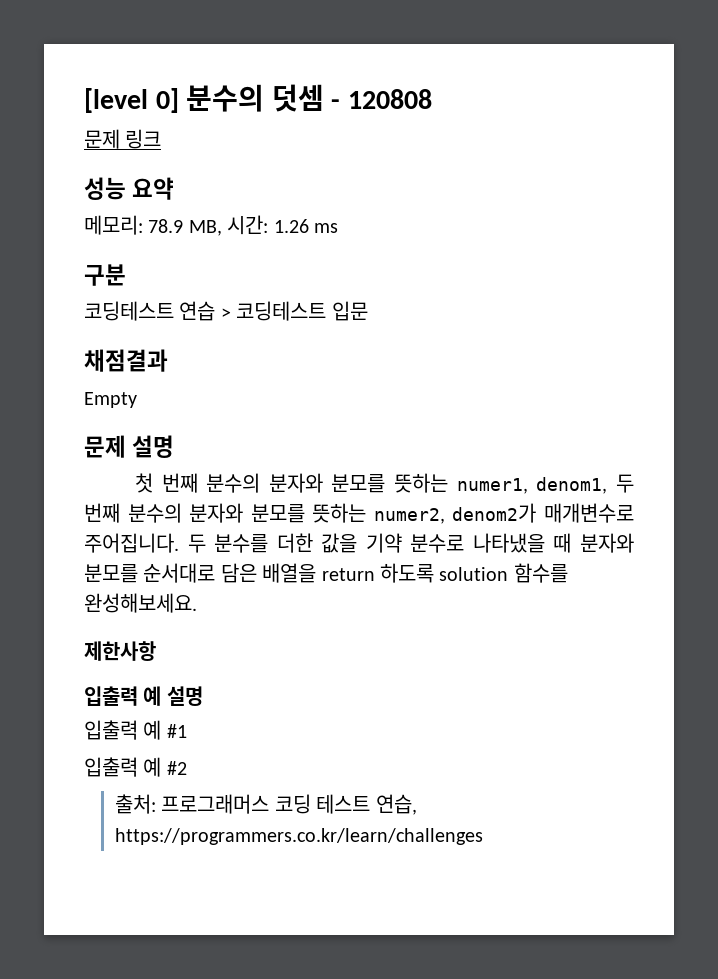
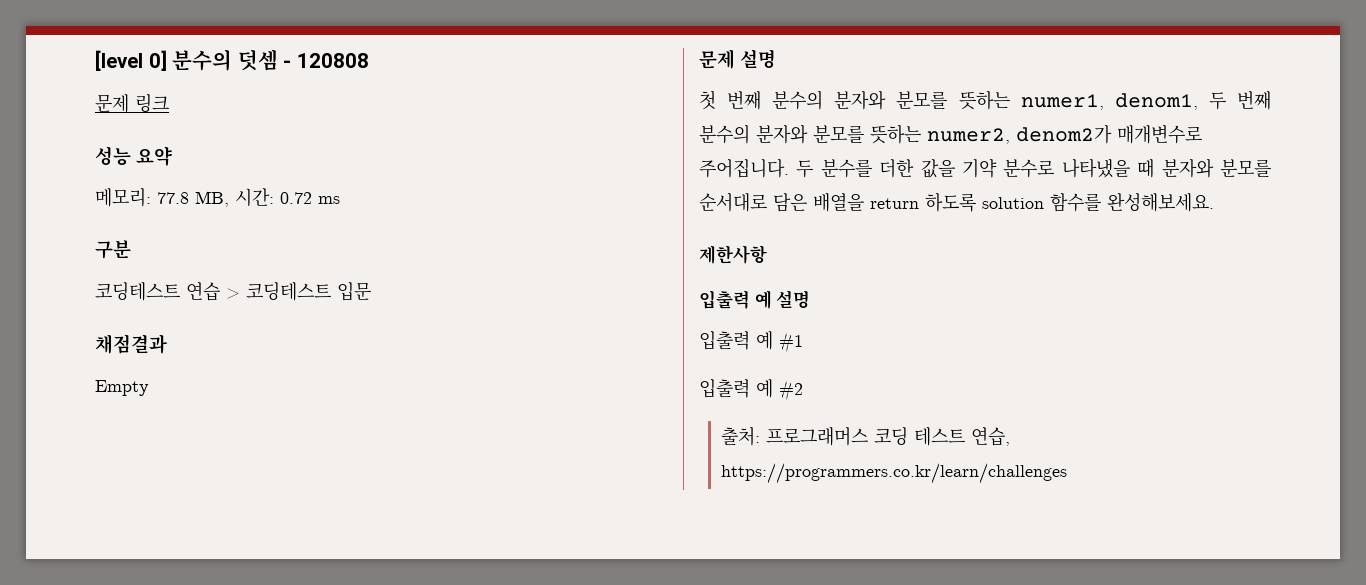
[148,219,184,233] 78.9 -> [157,192,189,204] 77.8
[273,219,309,233] 1.26 -> [280,192,312,204] 0.72

